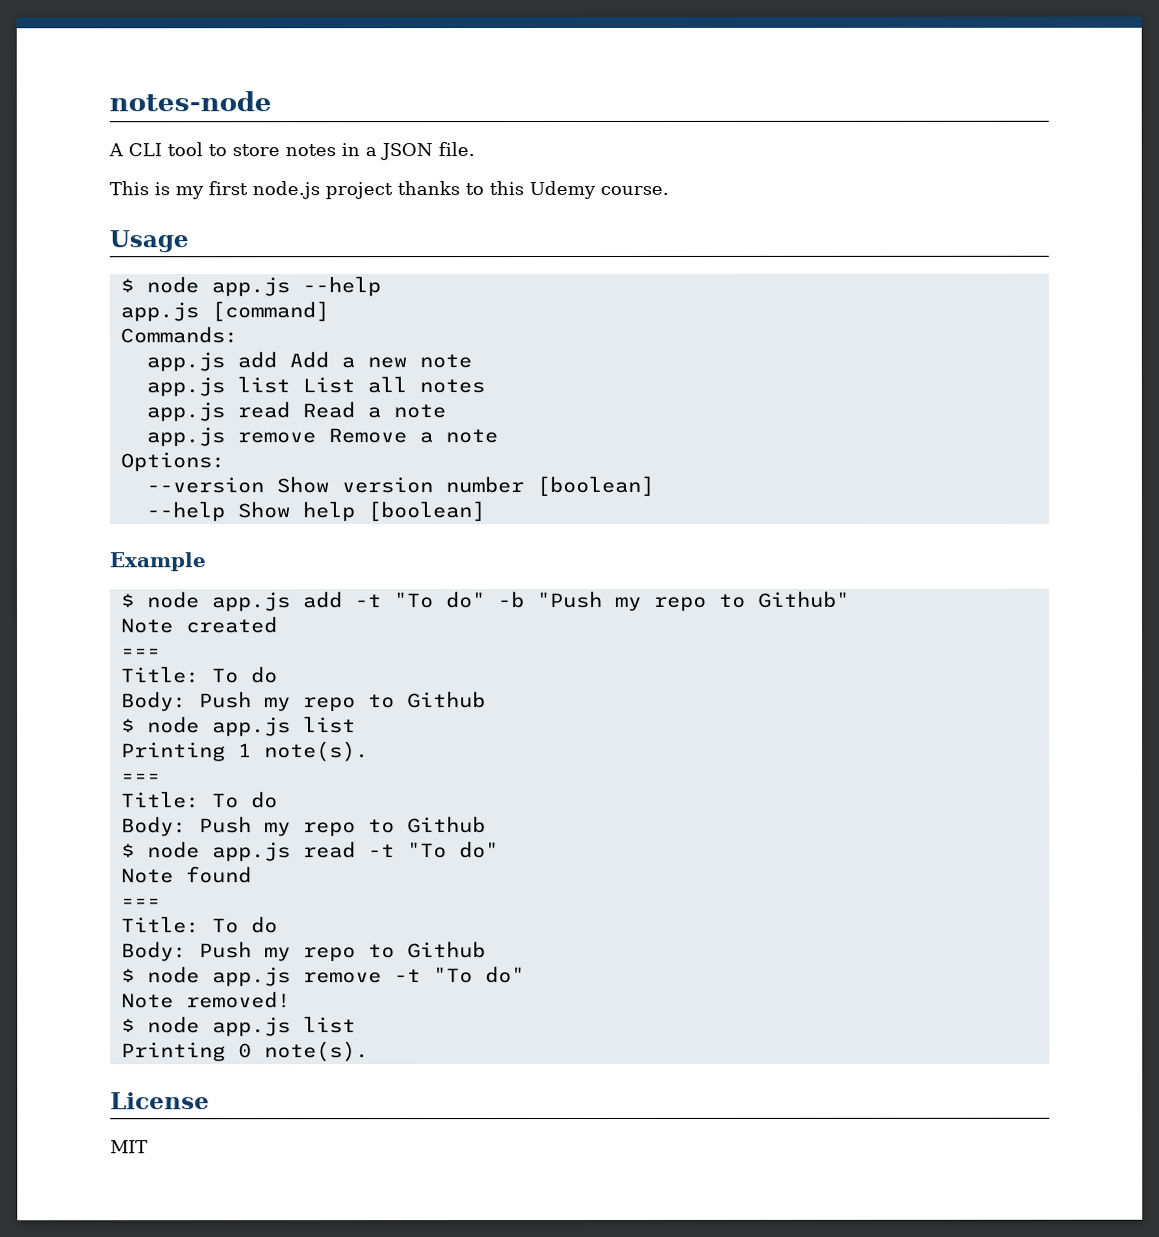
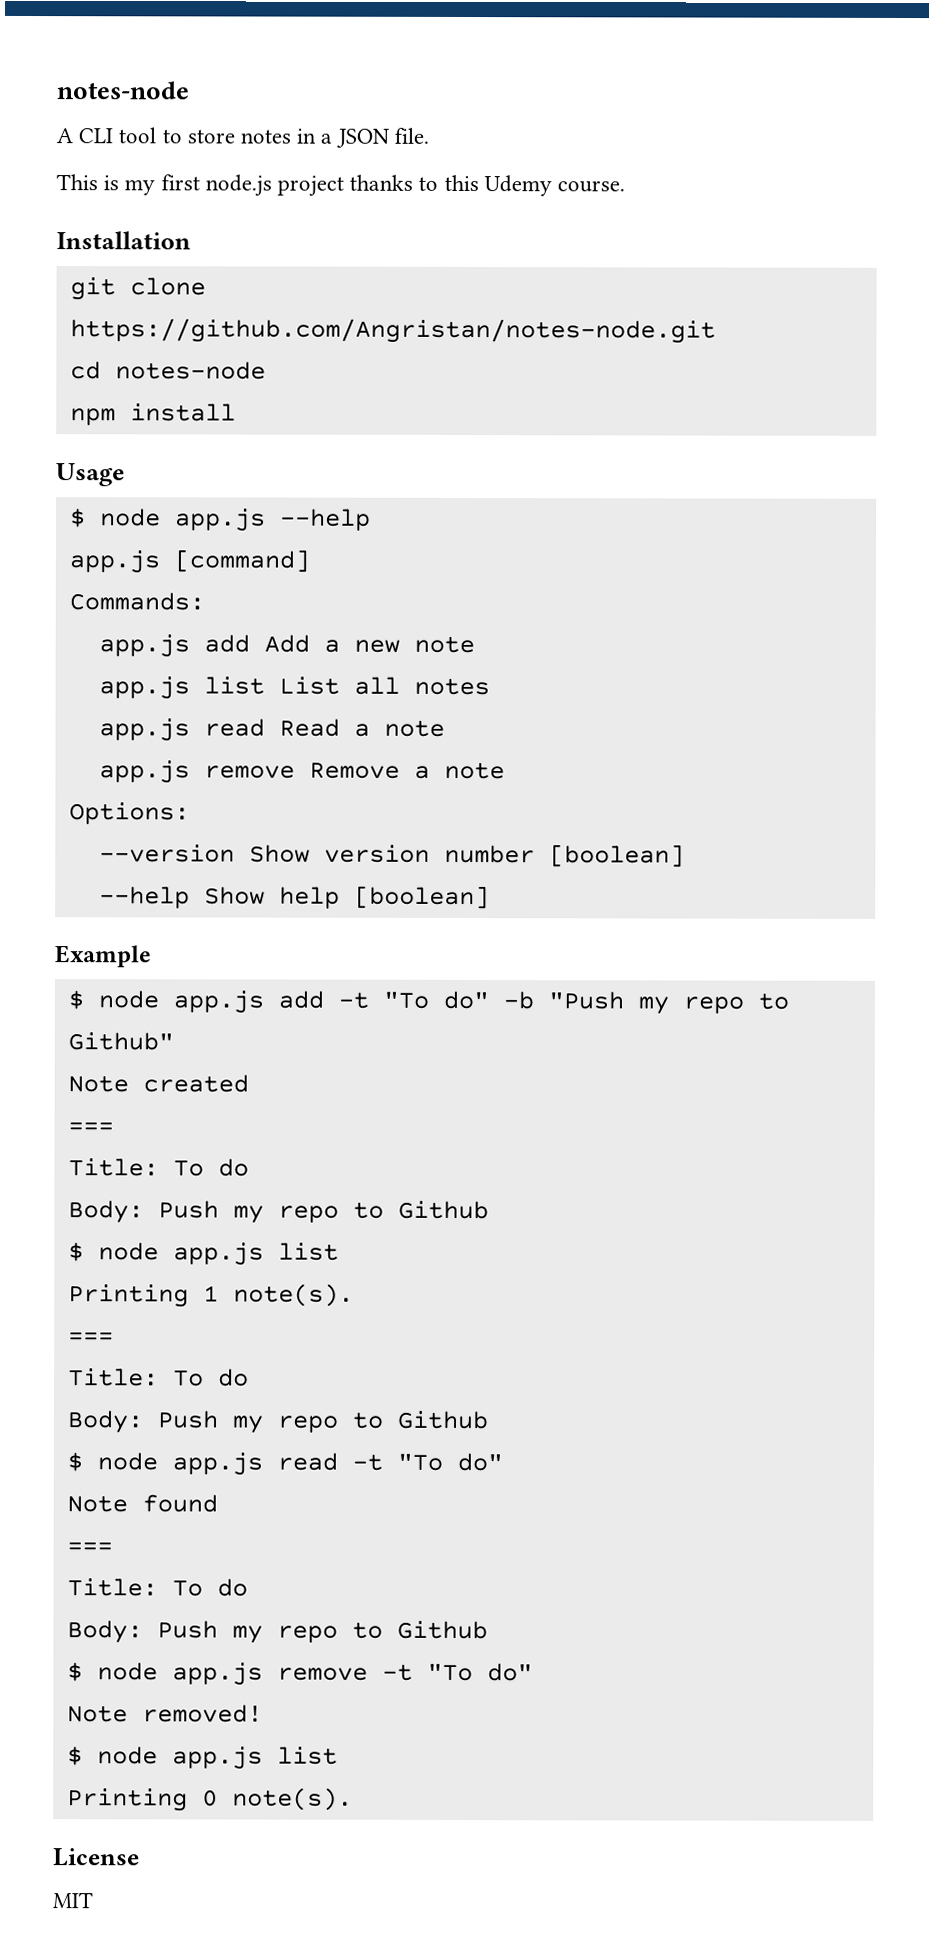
(669, 190) none -> [56,231,191,250] [69,277,206,301] [69,318,716,344] [69,361,266,380] [69,403,236,426] // Installation // git clone https://github.com/Angristan/notes-node.git // cd notes-node // npm install

